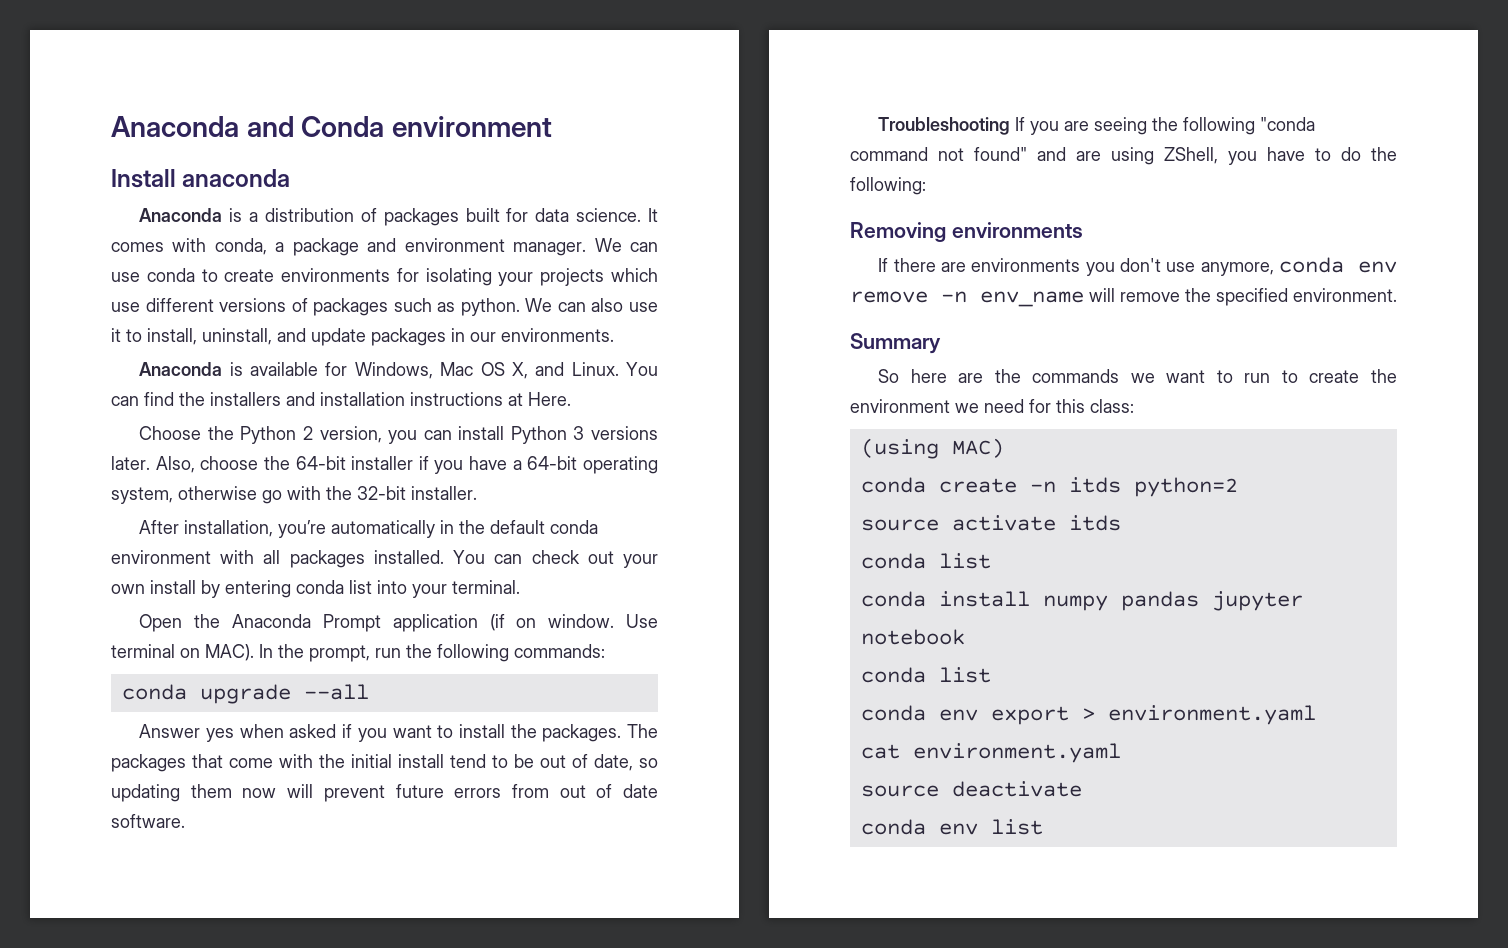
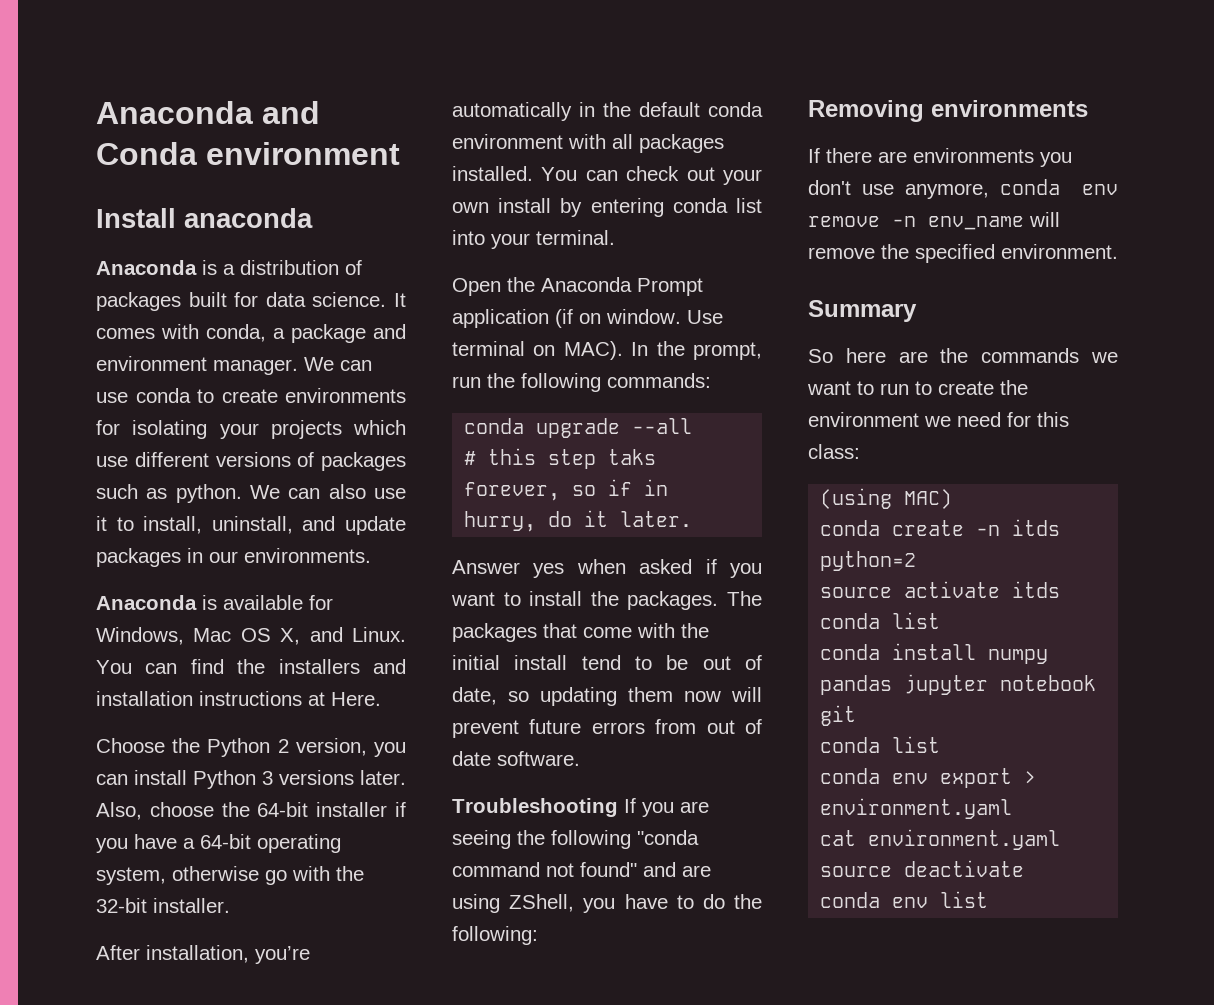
(369, 692) none -> [464,448,657,469] [464,479,669,501] [464,510,693,532] // # this step taks forever, so if in hurry, do it later.
(965, 637) none -> [820,705,857,726] git

